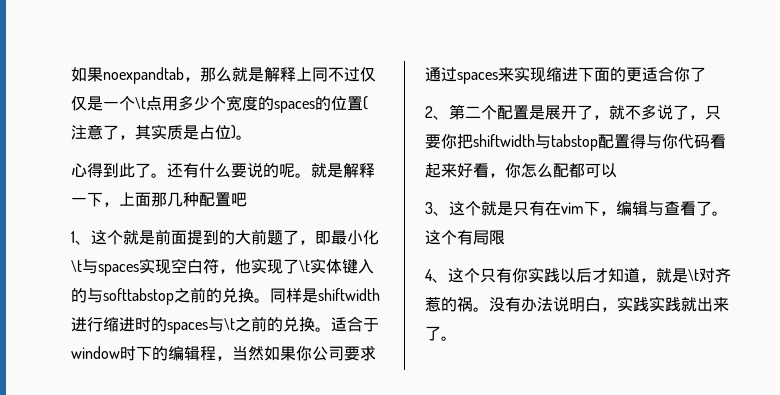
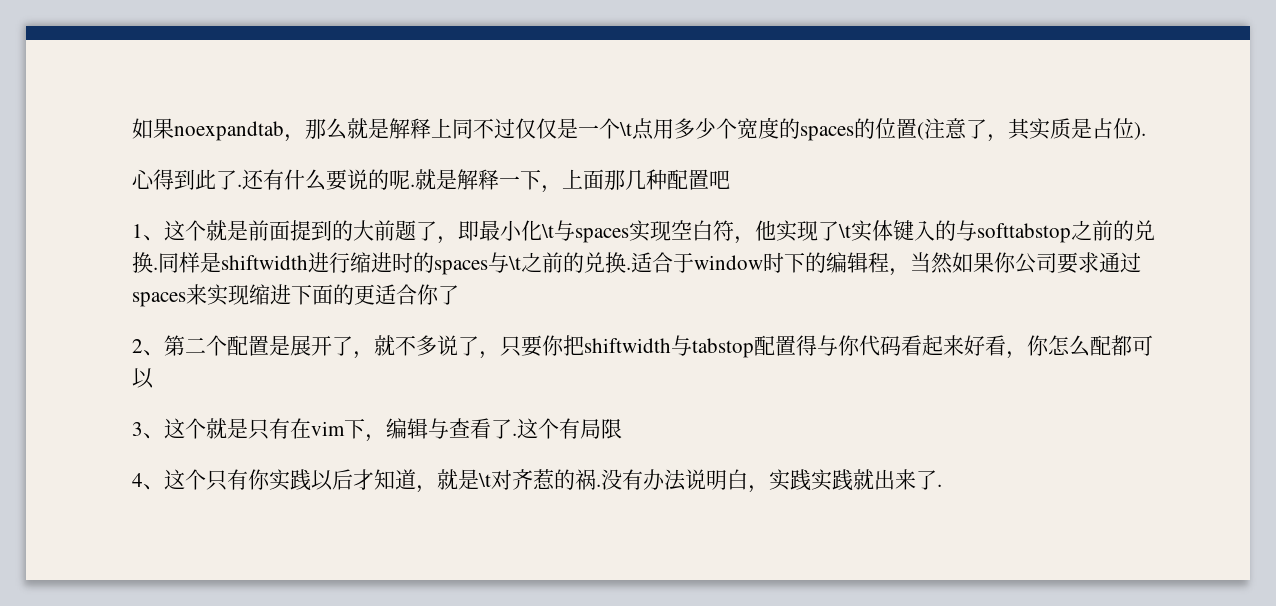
[231,125,252,140] )。 -> [1134,122,1146,140] ).
[151,173,167,178] 。 -> [237,184,242,187] .
[295,173,311,178] 。 -> [410,184,415,187] .
[254,298,270,303] 。 -> [153,267,158,270] .
[315,327,331,332] 。 -> [626,267,631,270] .
[712,211,728,216] 。 -> [512,433,517,436] .
[473,307,489,312] 。 -> [596,484,601,487] .
[441,336,457,341] 。 -> [937,484,942,487] .

